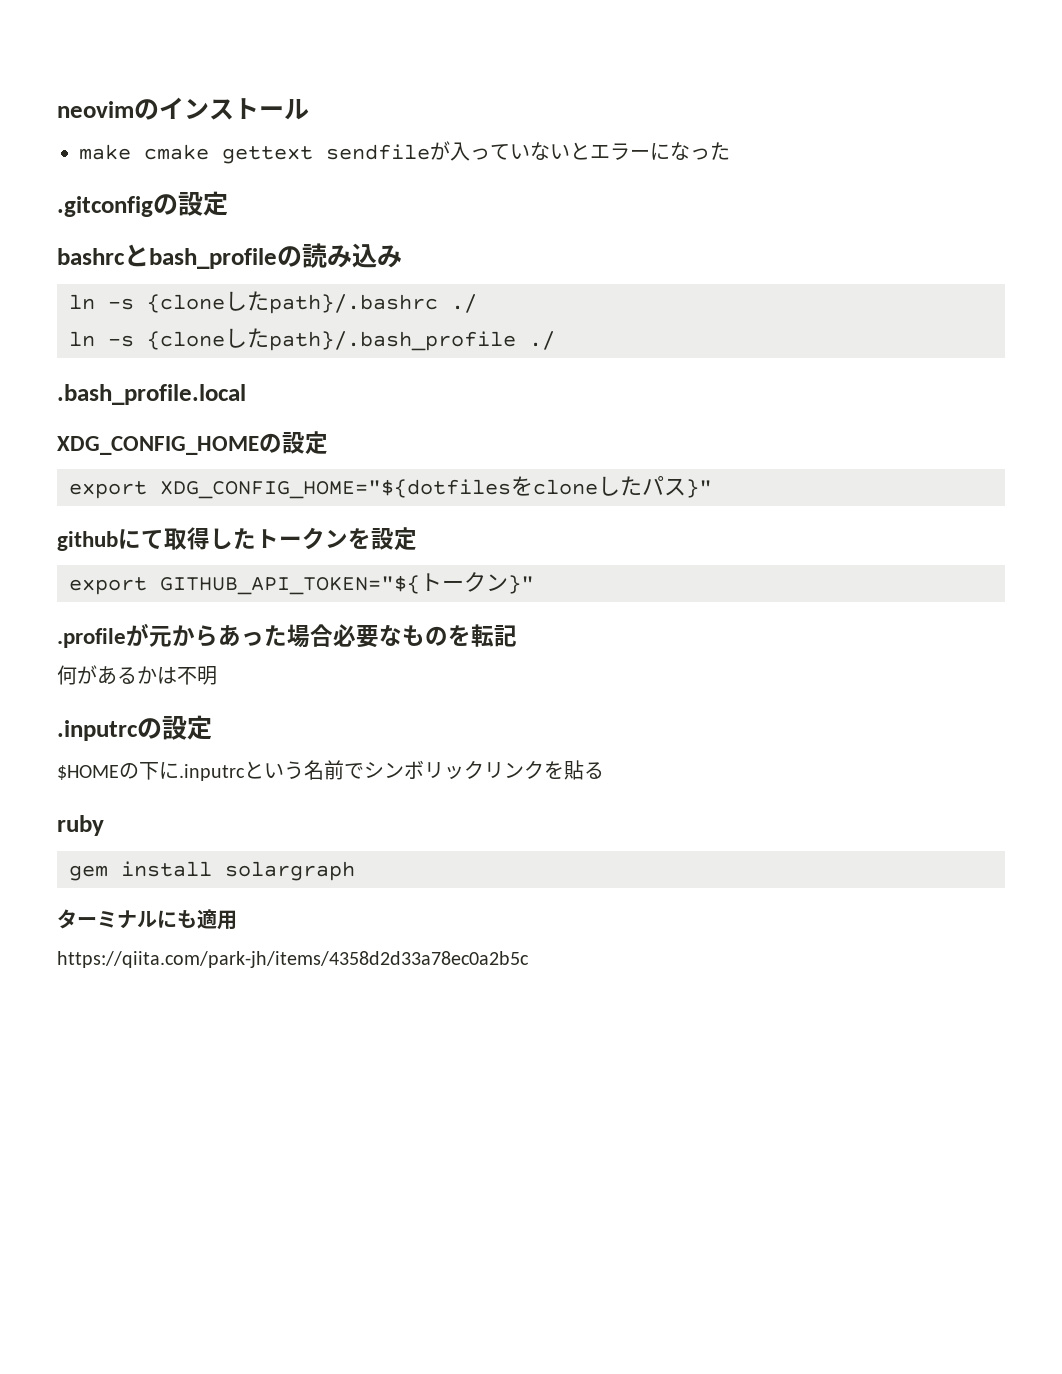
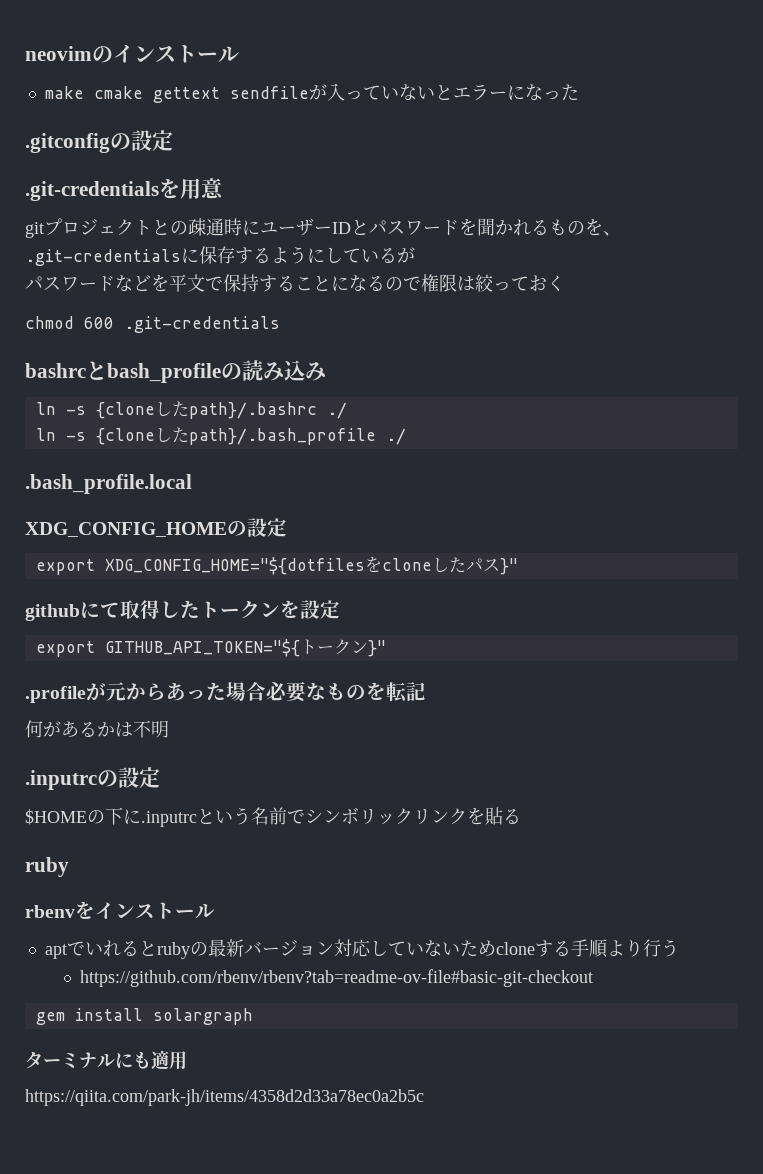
(228, 203) none -> [25,178,223,201] [25,218,621,238] [25,246,415,266] [25,274,565,292] [25,316,280,333] // .git-credentialsを用意 // gitプロジェクトとの疎通時にユーザーIDとパスワードを聞かれるものを、.git-credentialsに保存するようにしているが // パスワードなどを平文で保持することになるので権限は絞っておく // chmod 600 .git-credentials
(104, 825) none -> [25,901,215,920] [44,939,679,959] [80,969,594,987] // rbenvをインストール // aptでいれるとrubyの最新バージョン対応していないためcloneする手順より行う // https://github.com/rbenv/rbenv?tab=readme-ov-file#basic-git-checkout

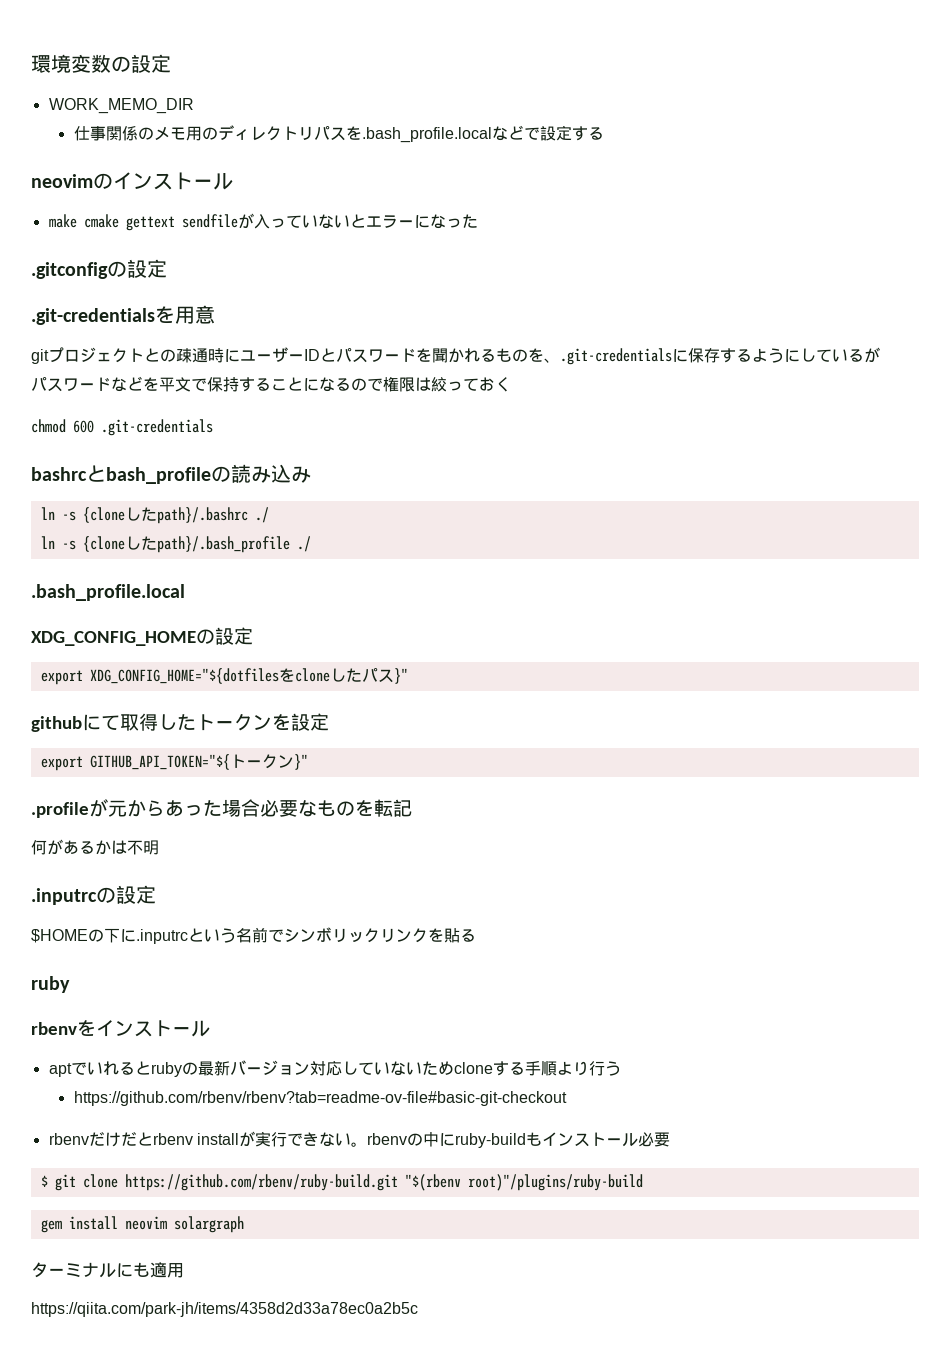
(25, 53) none -> [31,54,171,73] [48,98,194,114] [73,125,604,143] 環境変数の設定 // WORK_MEMO_DIR // 仕事関係のメモ用のディレクトリパスを.bash_profile.localなどで設定する //
(594, 978) none -> [48,1131,670,1148] [40,1174,643,1191] // rbenvだけだとrbenv installが実行できない。rbenvの中にruby-buildもインストール必要 // $ git clone https://github.com/rbenv/ruby-build.git "$(rbenv root)"/plugins/ruby-build
(143, 1014) none -> [124,1216,167,1230] neovim

